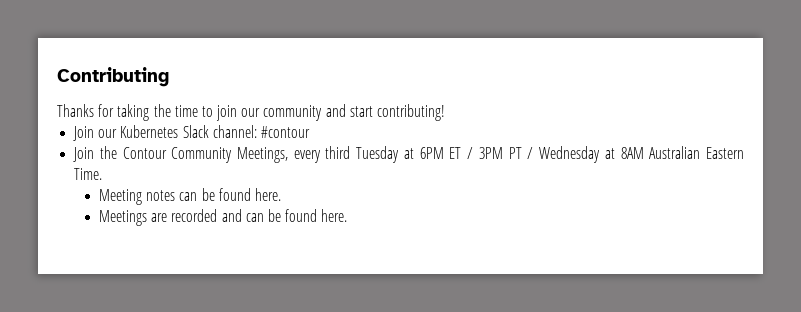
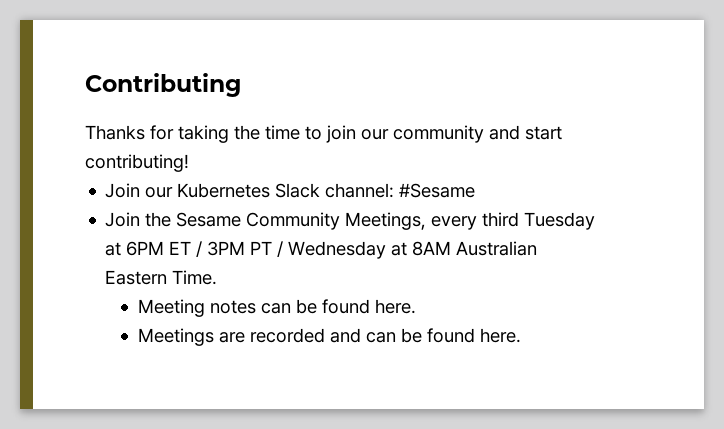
[260,126,310,138] #contour -> [399,183,476,198] #Sesame
[122,147,167,159] Contour -> [176,212,242,227] Sesame

